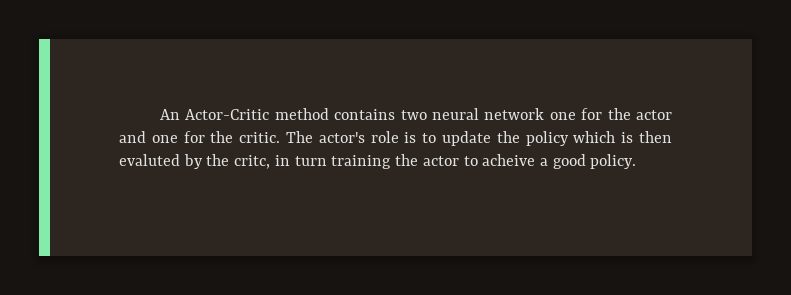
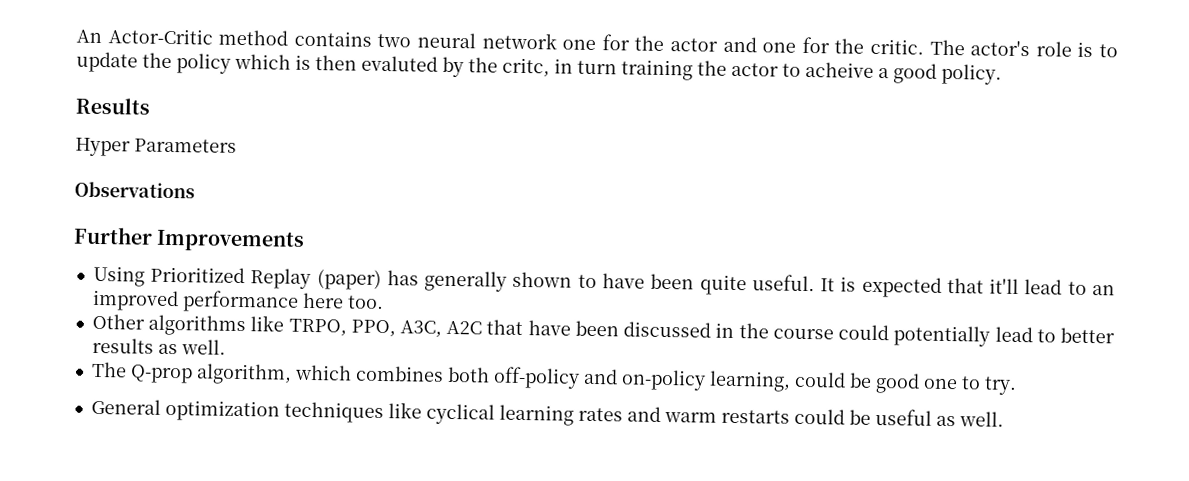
(637, 161) none -> [75,97,150,115] [75,137,237,157] [74,181,195,199] [73,226,306,252] [92,265,1115,298] [91,289,384,313] [91,313,1116,347] [91,337,226,355] [91,361,1017,395] [90,398,1004,427] // Results // Hyper Parameters // Observations // Further Improvements // Using Prioritized Replay (paper) has generally shown to have been quite useful. It is expected that it'll lead to an improved performance here too. // Other algorithms like TRPO, PPO, A3C, A2C that have been discussed in the course could potentially lead to better results as well. // The Q-prop algorithm, which combines both off-policy and on-policy learning, could be good one to try. // General optimization techniques like cyclical learning rates and warm restarts could be useful as well.

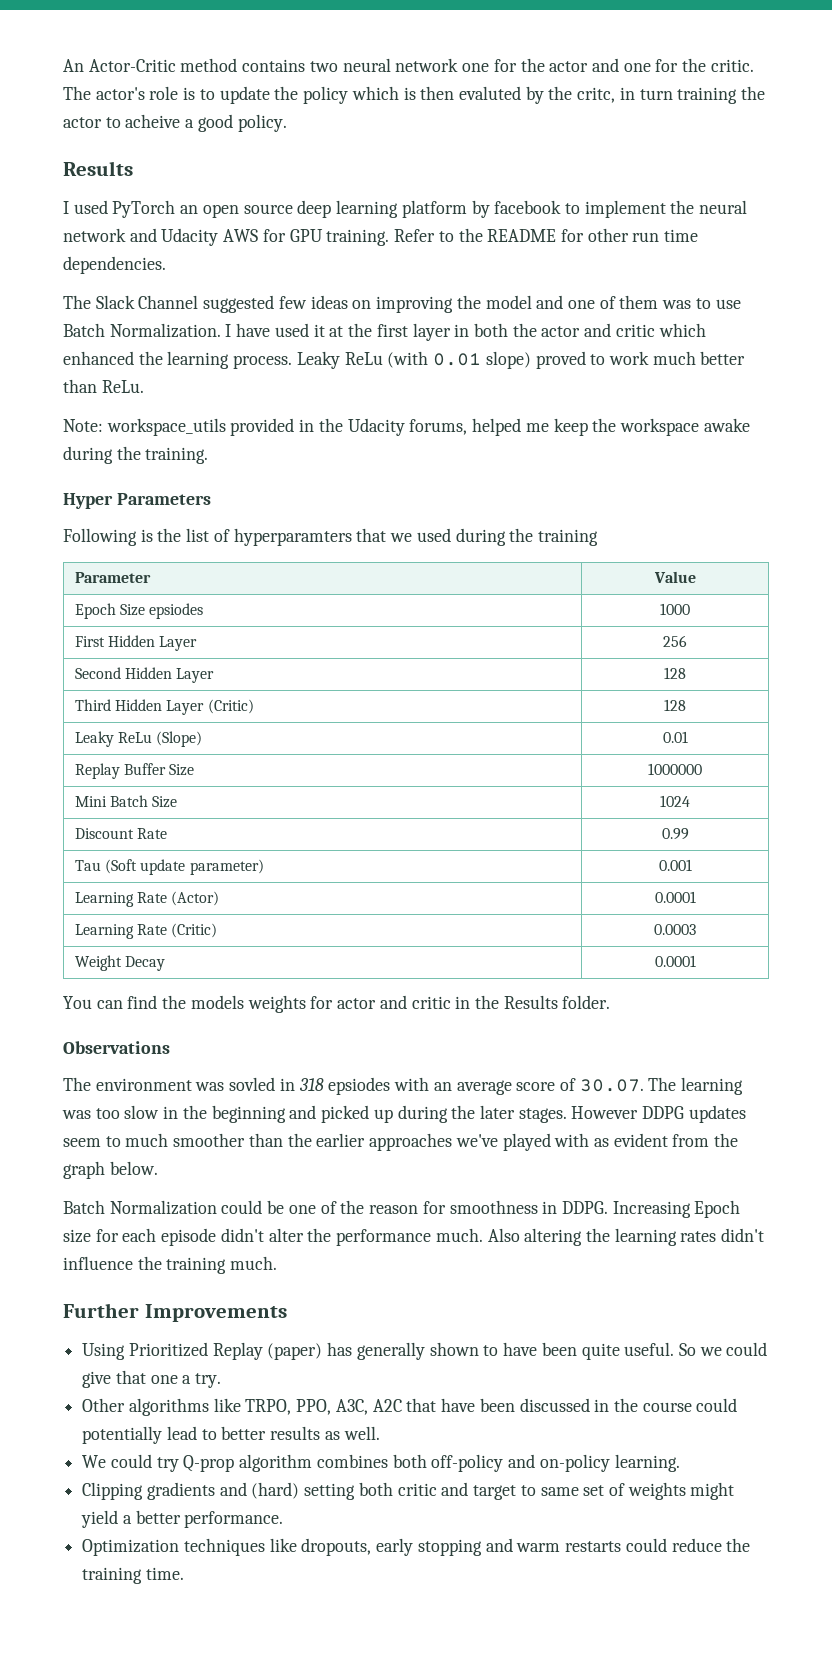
[75,137,237,157] [74,181,195,199] Hyper Parameters // Observations -> [63,200,748,218] [63,228,699,246] [63,256,166,274] [63,295,741,313] [63,323,706,341] [63,351,746,369] [63,379,144,393] [63,418,750,436] [63,446,209,464] [63,493,211,509] [63,528,598,546] [74,572,151,583] [653,571,696,583] [74,603,204,619] [660,603,690,615] [74,635,198,651] [663,635,687,647] [74,667,215,683] [664,667,686,679] [74,699,254,715] [664,699,686,711] [74,731,203,747] [662,731,688,743] [74,763,195,779] [648,763,702,775] [74,795,178,808] [660,795,690,807] [74,828,167,839] [661,828,689,840] [74,859,264,875] [658,859,692,871] [74,891,220,907] [654,891,696,903] [74,923,218,939] [654,924,696,935] [74,955,165,971] [654,955,696,967] [63,995,611,1013] [63,1041,170,1054] [63,1077,744,1095] [62,1105,746,1123] [63,1133,739,1151] [63,1161,158,1179] [63,1200,741,1218] [63,1228,765,1246] [63,1256,278,1274] I used PyTorch an open source deep learning platform by facebook to implement the neural network and Udacity AWS for GPU training. Refer to the README for other run time dependencies. // The Slack Channel suggested few ideas on improving the model and one of them was to use Batch Normalization. I have used it at the first layer in both the actor and critic which enhanced the learning process. Leaky ReLu (with 0.01 slope) proved to work much better than ReLu. // Note: workspace_utils provided in the Udacity forums, helped me keep the workspace awake during the training. // Hyper Parameters // Following is the list of hyperparamters that we used during the training // Parameter | Value // Epoch Size epsiodes | 1000 // First Hidden Layer | 256 // Second Hidden Layer | 128 // Third Hidden Layer (Critic) | 128 // Leaky ReLu (Slope) | 0.01 // Replay Buffer Size | 1000000 // Mini Batch Size | 1024 // Discount Rate | 0.99 // Tau (Soft update parameter) | 0.001 // Learning Rate (Actor) | 0.0001 // Learning Rate (Critic) | 0.0003 // Weight Decay | 0.0001 // You can find the models weights for actor and critic in the Results folder. // Observations // The environment was sovled in 318 epsiodes with an average score of 30.07. The learning was too slow in the beginning and picked up during the later stages. However DDPG updates seem to much smoother than the earlier approaches we've played with as evident from the graph below. // Batch Normalization could be one of the reason for smoothness in DDPG. Increasing Epoch size for each episode didn't alter the performance much. Also altering the learning rates didn't influence the training much.
[820,276,1115,298] [91,289,384,313] It is expected that it'll lead to an improved performance here too. -> [678,1342,768,1356] [82,1370,222,1388] So we could give that one a try.
[91,361,352,385] The Q-prop algorithm, which -> [82,1454,313,1472] We could try Q-prop algorithm
[708,370,1017,395] [90,398,1004,427] learning, could be good one to try. // General optimization techniques like cyclical learning rates and warm restarts could be useful as well. -> [614,1454,680,1472] [82,1482,735,1500] [81,1510,284,1528] [82,1538,751,1556] [82,1567,184,1584] learning. // Clipping gradients and (hard) setting both critic and target to same set of weights might yield a better performance. // Optimization techniques like dropouts, early stopping and warm restarts could reduce the training time.

